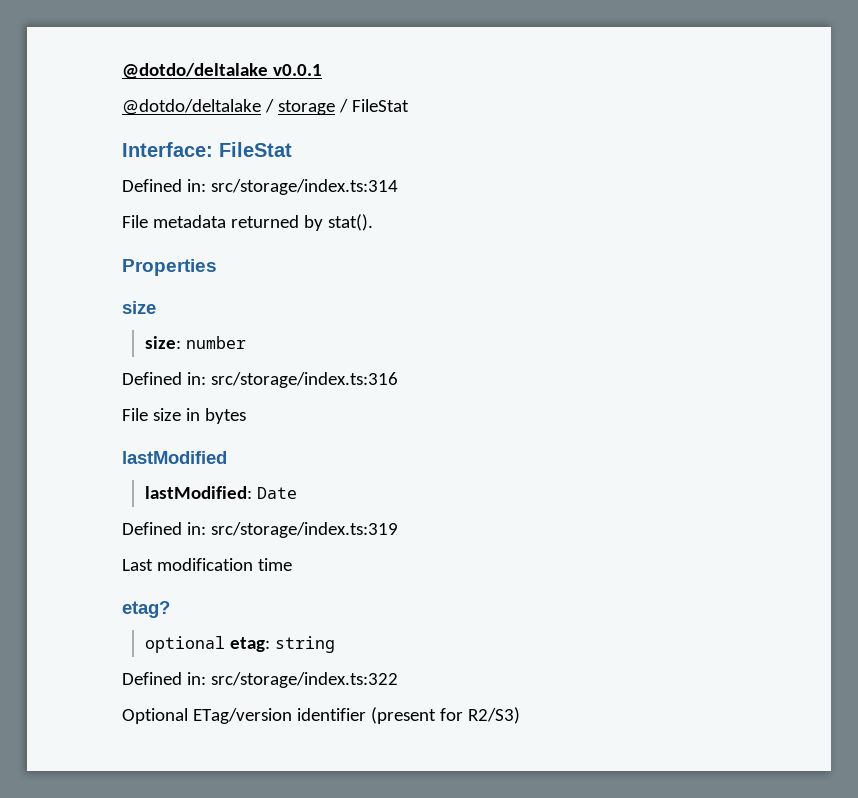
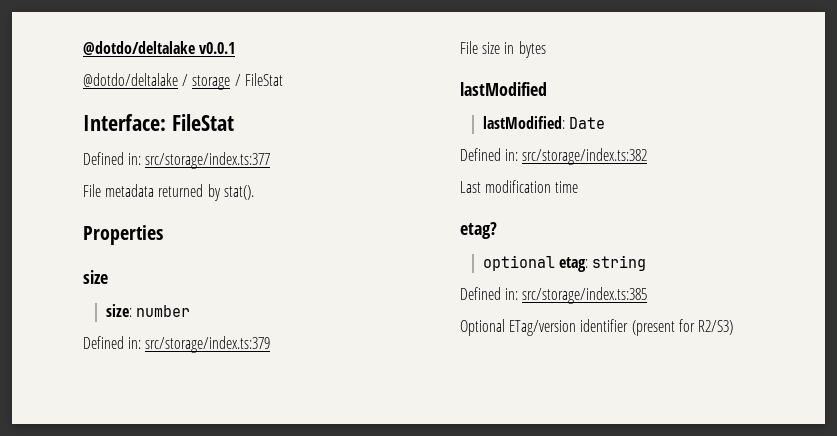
[210,179,398,195] src/storage/index.ts:314 -> [145,152,271,169] src/storage/index.ts:377
[210,372,398,388] src/storage/index.ts:316 -> [145,336,271,353] src/storage/index.ts:379
[210,522,398,538] src/storage/index.ts:319 -> [522,148,648,165] src/storage/index.ts:382
[210,672,398,688] src/storage/index.ts:322 -> [522,287,648,304] src/storage/index.ts:385

